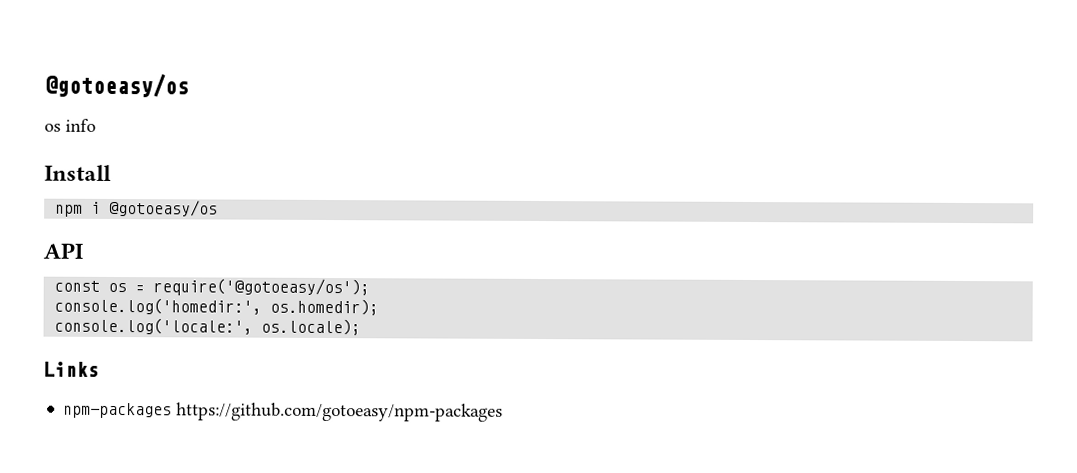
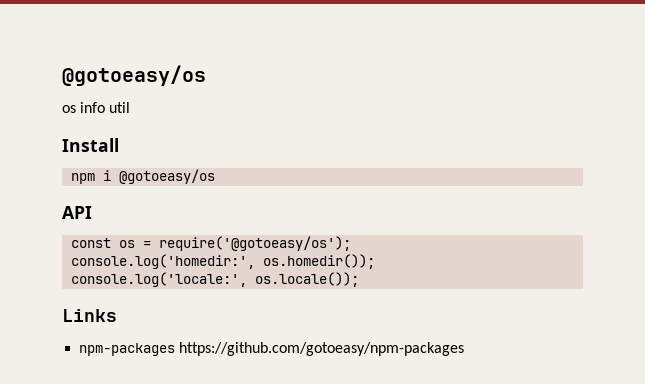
(96, 125) none -> [109,102,131,113] util
[270,298,380,316] os.homedir); -> [263,254,376,269] os.homedir());
[261,318,362,336] os.locale); -> [255,272,360,287] os.locale());

